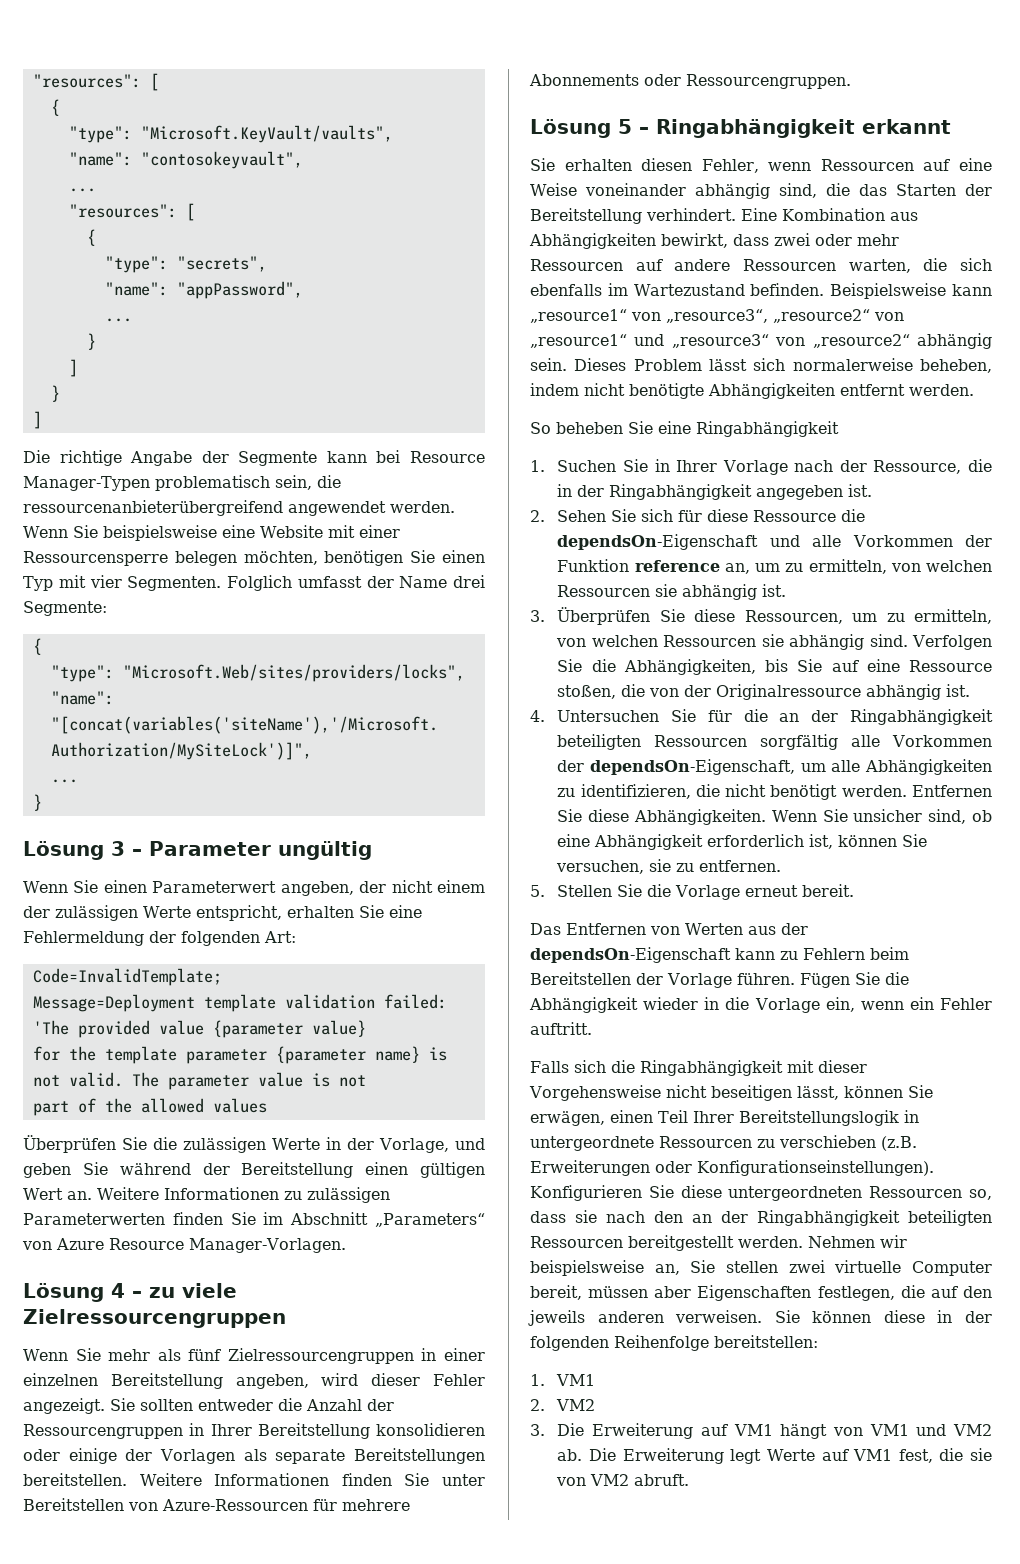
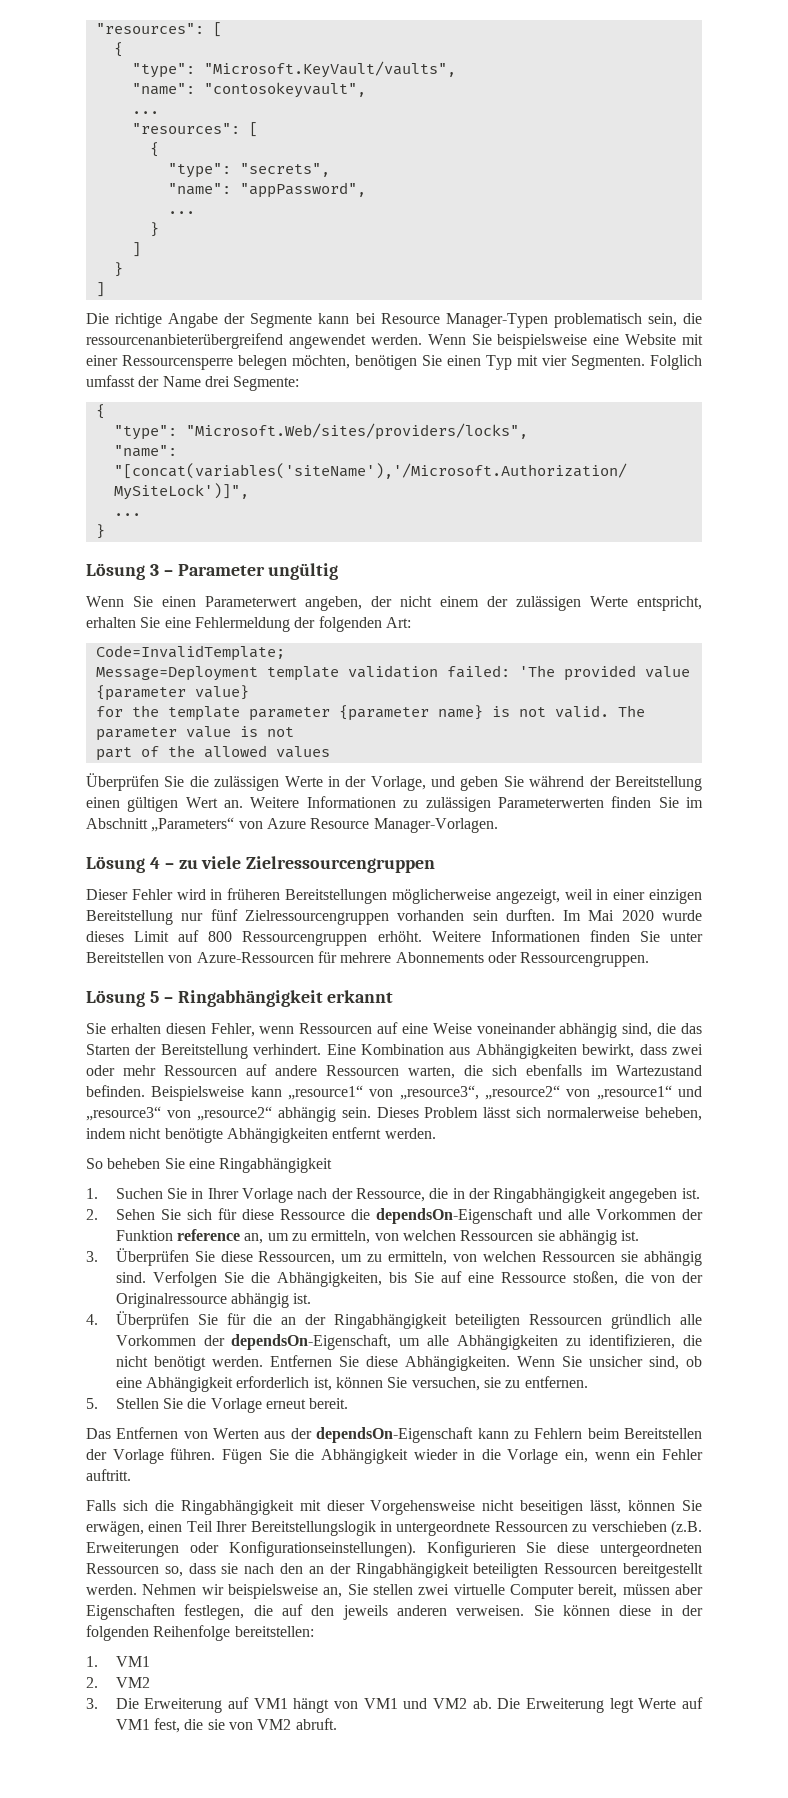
[23,1348,485,1364] [23,1373,486,1389] [23,1398,394,1414] [23,1423,485,1439] [23,1448,486,1464] [23,1473,127,1486] Wenn Sie mehr als fünf Zielressourcengruppen in einer einzelnen Bereitstellung angeben, wird dieser Fehler angezeigt. Sie sollten entweder die Anzahl der Ressourcengruppen in Ihrer Bereitstellung konsolidieren oder einige der Vorlagen als separate Bereitstellungen bereitstellen. -> [86,888,702,904] [86,909,702,925] [86,930,422,946] Dieser Fehler wird in früheren Bereitstellungen möglicherweise angezeigt, weil in einer einzigen Bereitstellung nur fünf Zielressourcengruppen vorhanden sein durften. Im Mai 2020 wurde dieses Limit auf 800 Ressourcengruppen erhöht.
[557,710,660,722] Untersuchen -> [115,1311,189,1329] Überprüfen
[760,734,839,750] sorgfältig -> [611,1314,672,1329] gründlich

